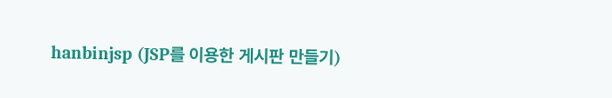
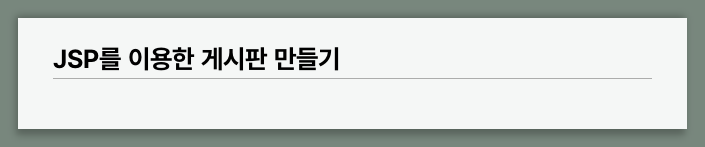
[50,45,186,66] hanbinjsp (JSP를 -> [53,47,121,71] JSP를
[287,48,341,67] 만들기) -> [274,47,341,71] 만들기

